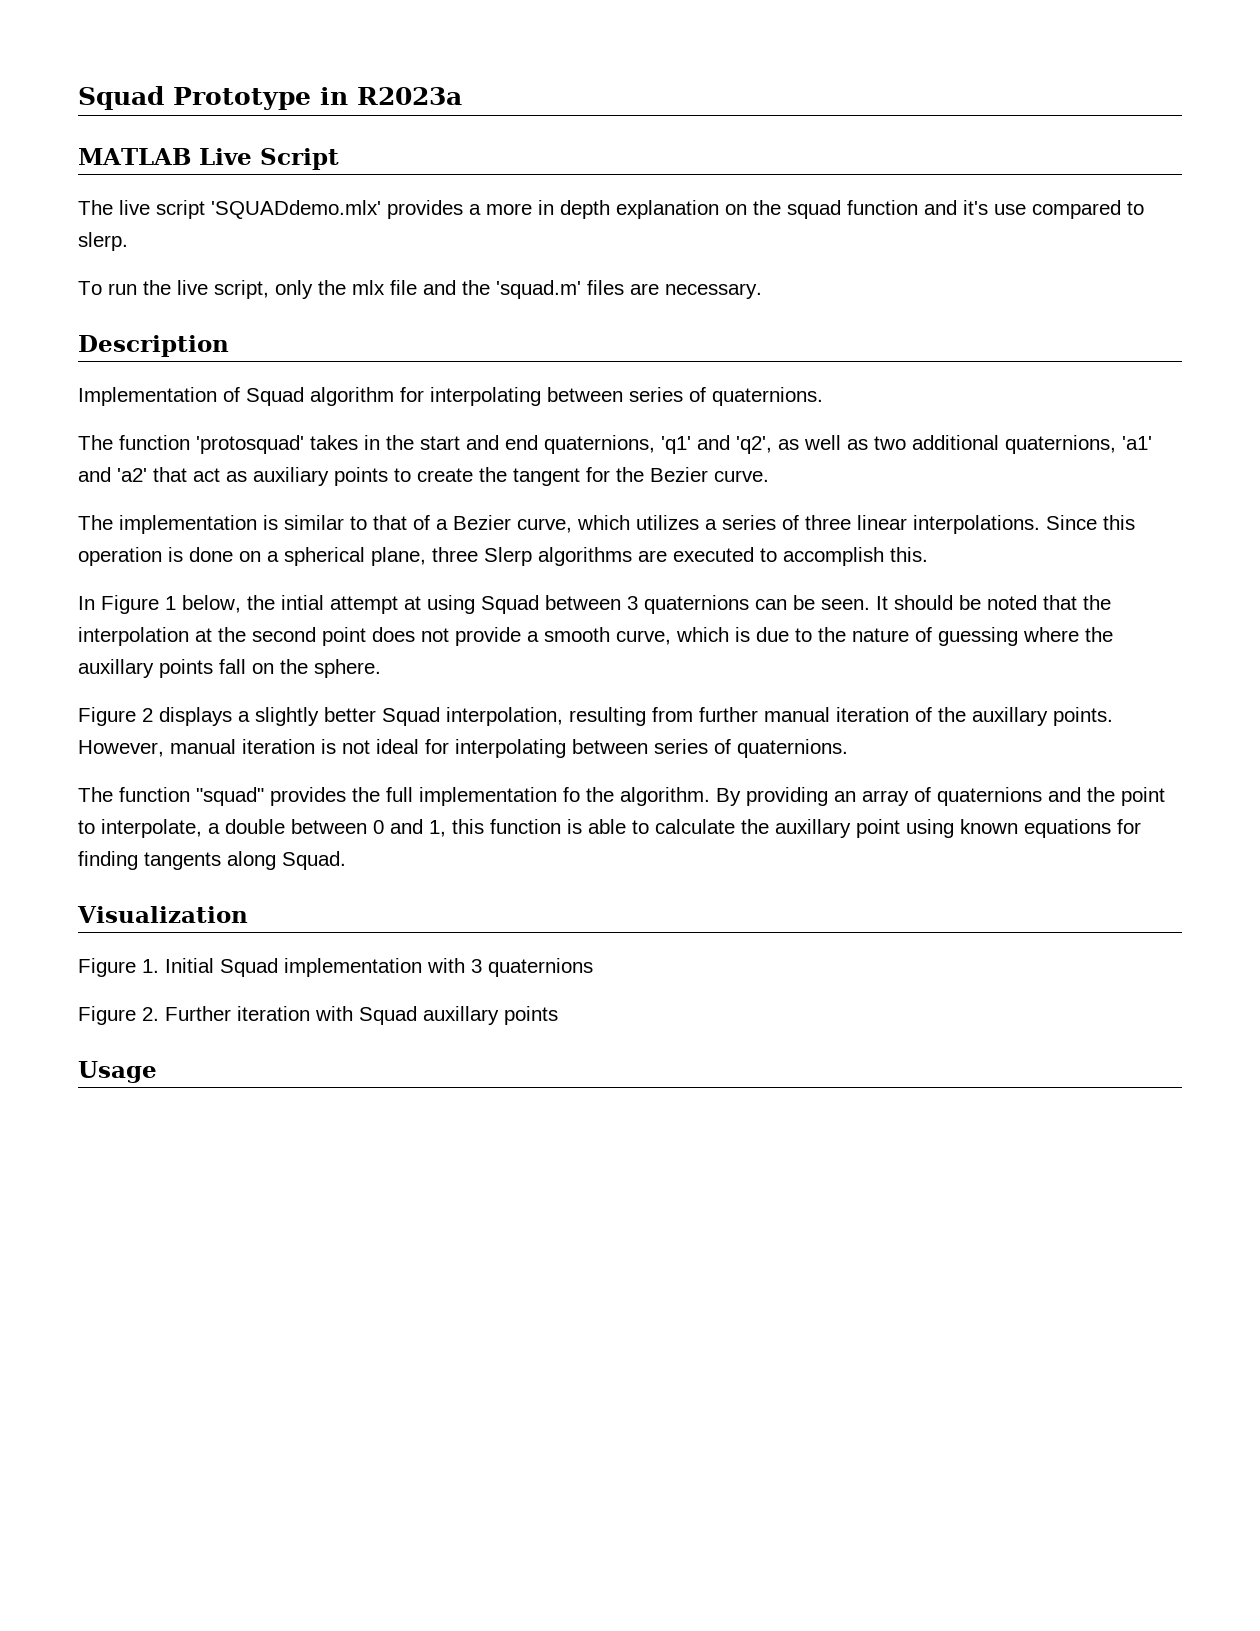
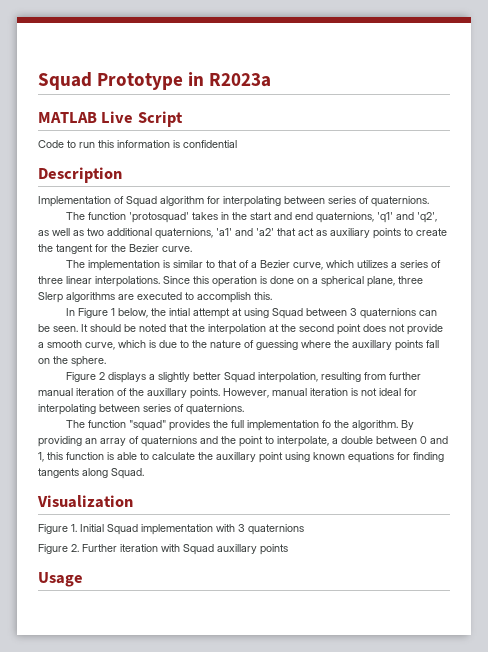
[78,200,1144,219] [78,232,128,251] [78,280,762,299] The live script 'SQUADdemo.mlx' provides a more in depth explanation on the squad function and it's use compared to slerp. // To run the live script, only the mlx file and the 'squad.m' files are necessary. -> [38,140,237,148] Code to run this information is confidential

